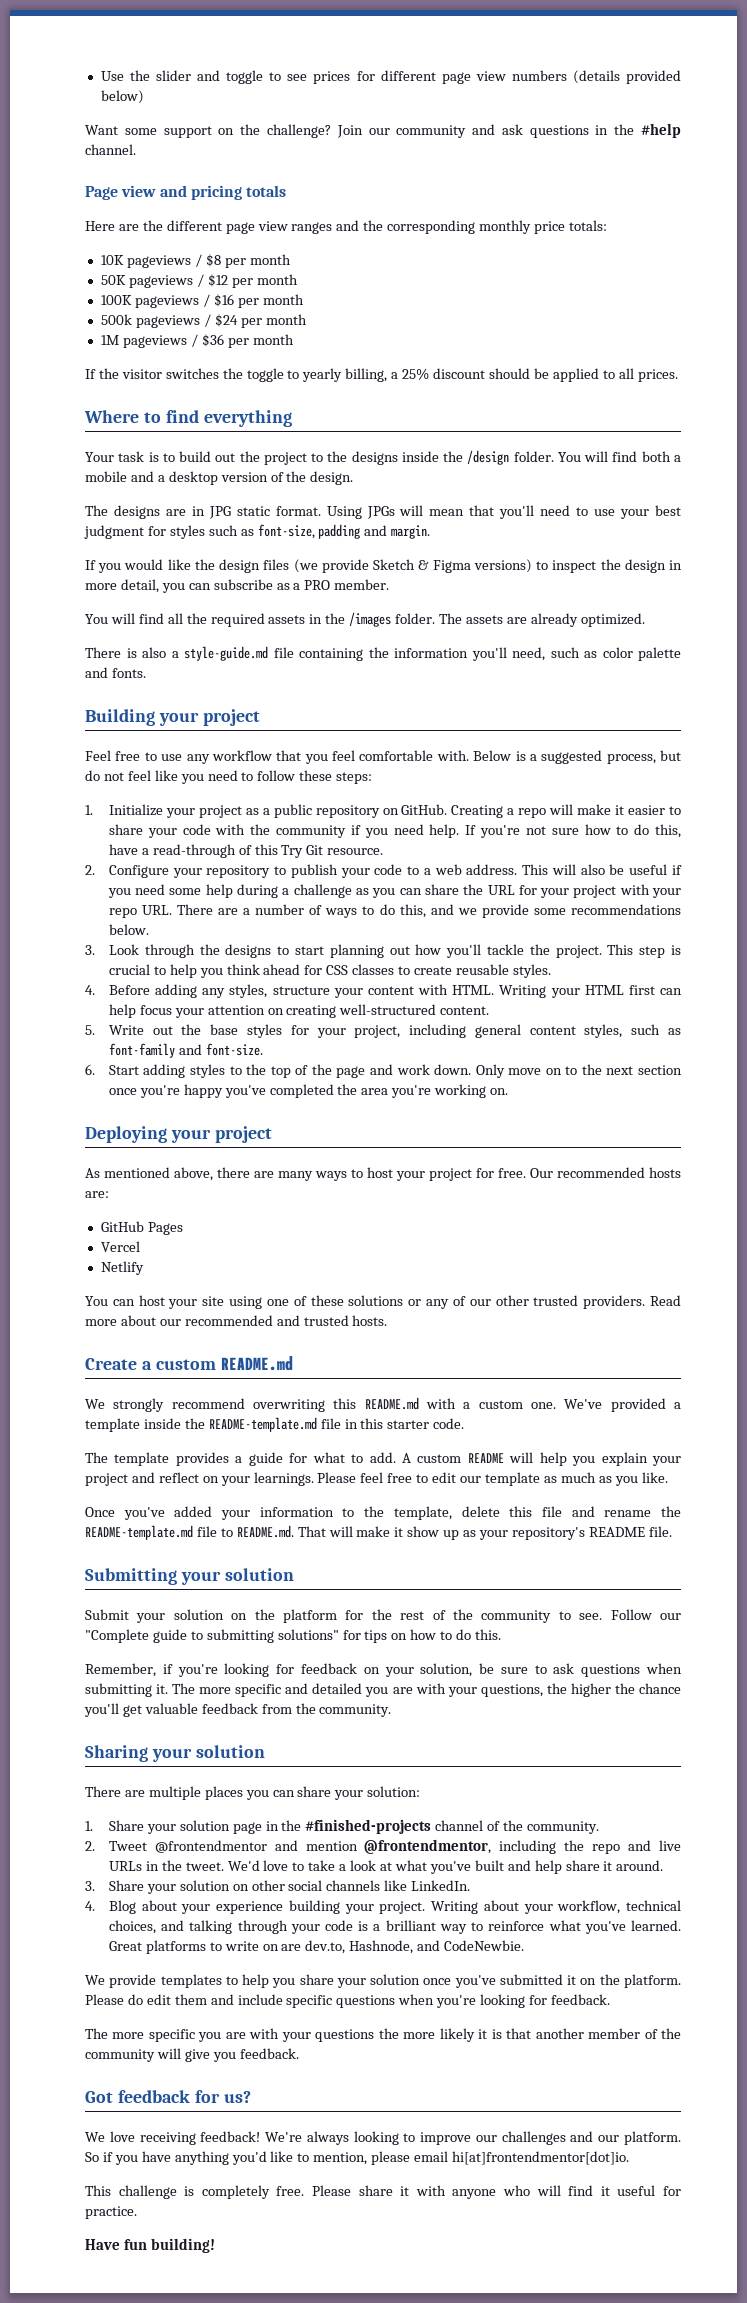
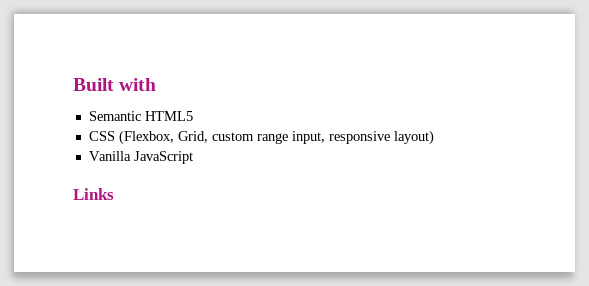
[100,70,681,84] [100,90,144,104] [85,123,681,138] [85,144,136,155] [85,185,287,200] [85,220,607,234] [100,254,291,268] [100,274,298,288] [100,294,304,308] [100,314,307,328] [100,334,294,348] [85,368,678,382] [84,410,292,427] [85,450,681,465] [85,471,354,485] [85,505,681,519] [84,524,431,539] [85,559,683,573] [85,579,390,593] [85,612,645,627] [85,646,681,661] [85,667,146,678] [85,709,260,726] [85,750,681,764] [85,770,373,784] [85,804,681,818] [108,824,681,838] [108,844,384,858] [85,864,682,878] [107,884,682,898] [108,904,681,918] [108,924,149,935] [85,944,681,958] [108,964,551,978] [85,984,682,998] [108,1004,490,1018] [85,1024,681,1038] [108,1043,263,1058] [85,1064,682,1078] [108,1084,509,1098] [85,1126,272,1143] [85,1167,681,1181] [85,1191,109,1198] [100,1221,183,1235] [100,1241,140,1252] [100,1261,144,1275] [85,1295,681,1309] [85,1315,388,1326] [85,1356,293,1371] [85,1397,681,1412] [85,1417,465,1432] [85,1452,681,1466] [85,1472,668,1486] [85,1506,681,1520] [85,1525,672,1540] [85,1568,294,1585] [85,1609,681,1623] [85,1629,502,1643] [85,1663,682,1677] [85,1683,681,1697] [84,1703,392,1717] [85,1745,265,1762] [85,1786,421,1800] [85,1819,600,1834] [85,1839,681,1854] [108,1860,664,1874] [85,1880,471,1894] [85,1900,681,1914] [108,1920,681,1934] [108,1940,525,1954] [85,1974,681,1988] [85,1994,610,2008] [85,2028,682,2042] [85,2048,299,2062] [85,2090,251,2103] [85,2131,681,2145] [85,2151,630,2165] [85,2185,682,2199] [85,2206,137,2219] [85,2238,215,2253] Use the slider and toggle to see prices for different page view numbers (details provided below) // Want some support on the challenge? Join our community and ask questions in the #help channel. // Page view and pricing totals // Here are the different page view ranges and the corresponding monthly price totals: // 10K pageviews / $8 per month // 50K pageviews / $12 per month // 100K pageviews / $16 per month // 500k pageviews / $24 per month // 1M pageviews / $36 per month // If the visitor switches the toggle to yearly billing, a 25% discount should be applied to all prices. // Where to find everything // Your task is to build out the project to the designs inside the /design folder. You will find both a mobile and a desktop version of the design. // The designs are in JPG static format. Using JPGs will mean that you'll need to use your best judgment for styles such as font-size, padding and margin. // If you would like the design files (we provide Sketch & Figma versions) to inspect the design in more detail, you can subscribe as a PRO member. // You will find all the required assets in the /images folder. The assets are already optimized. // There is also a style-guide.md file containing the information you'll need, such as color palette and fonts. // Building your project // Feel free to use any workflow that you feel comfortable with. Below is a suggested process, but do not feel like you need to follow these steps: // 1. Initialize your project as a public repository on GitHub. Creating a repo will make it easier to share your code with the community if you need help. If you're not sure how to do this, have a read-through of this Try Git resource. // 2. Configure your repository to publish your code to a web address. This will also be useful if you need some help during a challenge as you can share the URL for your project with your repo URL. There are a number of ways to do this, and we provide some recommendations below. // 3. Look through the designs to start planning out how you'll tackle the project. This step is crucial to help you think ahead for CSS classes to create reusable styles. // 4. Before adding any styles, structure your content with HTML. Writing your HTML first can help focus your attention on creating well-structured content. // 5. Write out the base styles for your project, including general content styles, such as font-family and font-size. // 6. Start adding styles to the top of the page and work down. Only move on to the next section once you're happy you've completed the area you're working on. // Deploying your project // As mentioned above, there are many ways to host your project for free. Our recommended hosts are: // GitHub Pages // Vercel // Netlify // You can host your site using one of these solutions or any of our other trusted providers. Read more about our recommended and trusted hosts. // Create a custom README.md // We strongly recommend overwriting this README.md with a custom one. We've provided a template inside the README-template.md file in this starter code. // The template provides a guide for what to add. A custom README will help you explain your project and reflect on your learnings. Please feel free to edit our template as much as you like. // Once you've added your information to the template, delete this file and rename the README-template.md file to README.md. That will make it show up as your repository's README file. // Submitting your solution // Submit your solution on the platform for the rest of the community to see. Follow our "Complete guide to submitting solutions" for tips on how to do this. // Remember, if you're looking for feedback on your solution, be sure to ask questions when submitting it. The more specific and detailed you are with your questions, the higher the chance you'll get valuable feedback from the community. // Sharing your solution // There are multiple places you can share your solution: // 1. Share your solution page in the #finished-projects channel of the community. // 2. Tweet @frontendmentor and mention @frontendmentor, including the repo and live URLs in the tweet. We'd love to take a look at what you've built and help share it around. // 3. Share your solution on other social channels like LinkedIn. // 4. Blog about your experience building your project. Writing about your workflow, technical choices, and talking through your code is a brilliant way to reinforce what you've learned. Great platforms to write on are dev.to, Hashnode, and CodeNewbie. // We provide templates to help you share your solution once you've submitted it on the platform. Please do edit them and include specific questions when you're looking for feedback. // The more specific you are with your questions the more likely it is that another member of the community will give you feedback. // Got feedback for us? // We love receiving feedback! We're always looking to improve our challenges and our platform. So if you have anything you'd like to mention, please email hi[at]frontendmentor[dot]io. // This challenge is completely free. Please share it with anyone who will find it useful for practice. // Have fun building! -> [73,78,157,91] [88,111,193,121] [88,130,434,145] [88,151,193,164] [73,188,114,200] Built with // Semantic HTML5 // CSS (Flexbox, Grid, custom range input, responsive layout) // Vanilla JavaScript // Links

